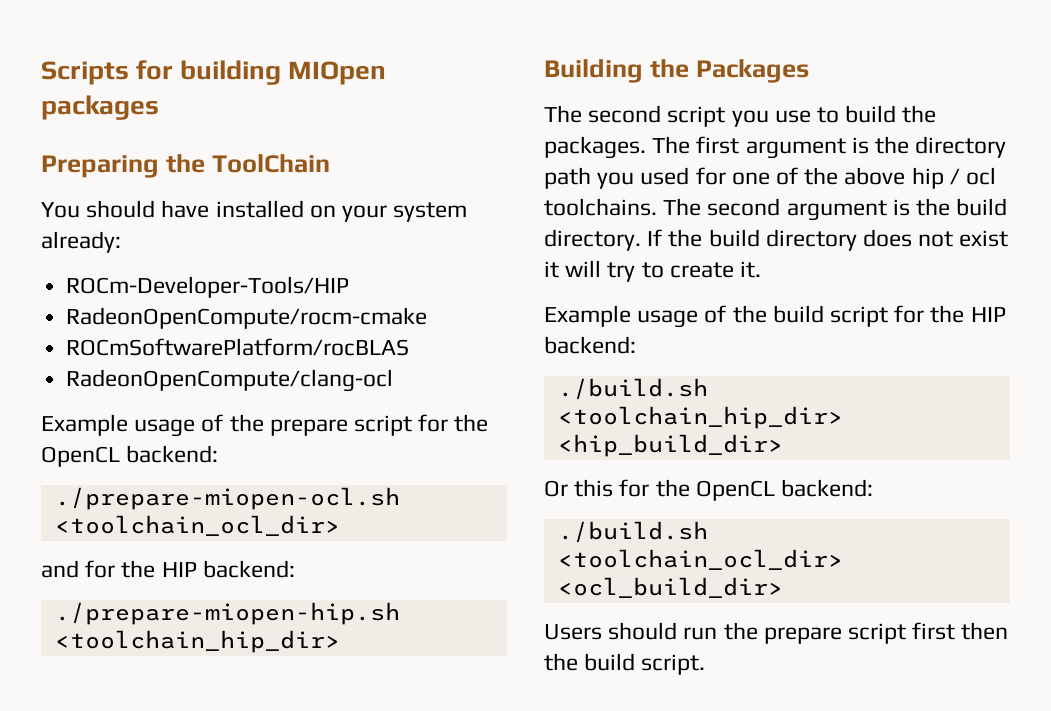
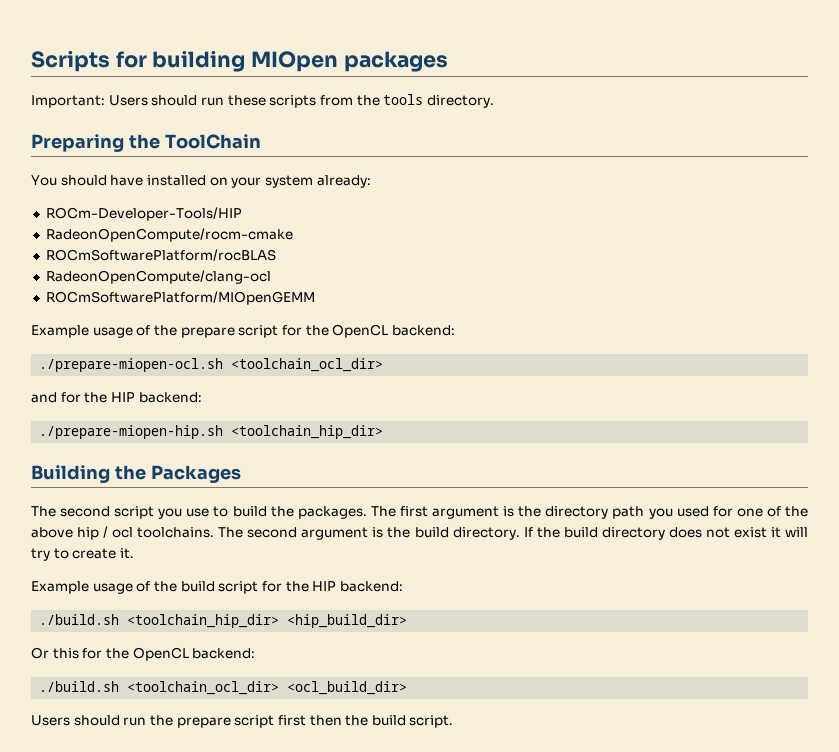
(159, 107) none -> [31,94,494,108] // Important: Users should run these scripts from the tools directory.
(394, 380) none -> [45,291,315,305] // ROCmSoftwarePlatform/MIOpenGEMM

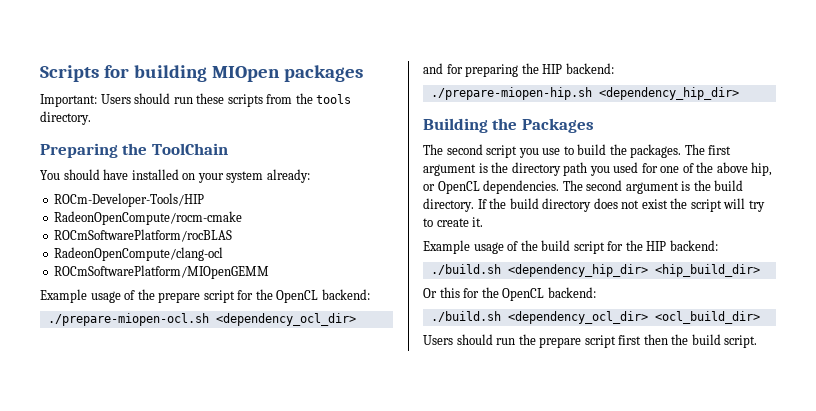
[231,358,384,372] <toolchain_ocl_dir> -> [215,313,356,326] <dependency_ocl_dir>
(81, 397) none -> [465,64,519,77] preparing
[231,425,384,439] <toolchain_hip_dir> -> [598,87,739,100] <dependency_hip_dir>
[77,526,215,540] hip / ocl toolchains. -> [751,162,773,176] [423,180,560,194] hip, or OpenCL dependencies.
[770,527,781,538] it -> [670,198,722,212] the script
[127,614,280,628] <toolchain_hip_dir> -> [507,264,648,277] <dependency_hip_dir>
[127,681,280,695] <toolchain_ocl_dir> -> [507,311,648,324] <dependency_ocl_dir>

